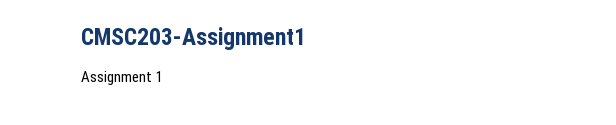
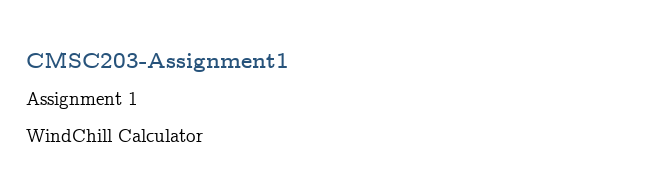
(164, 76) none -> [26,129,203,142] // WindChill Calculator

